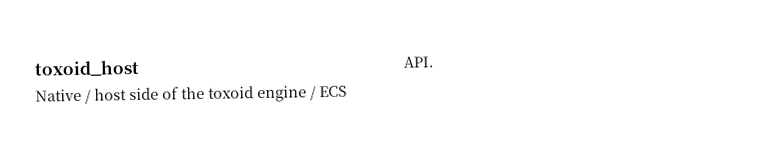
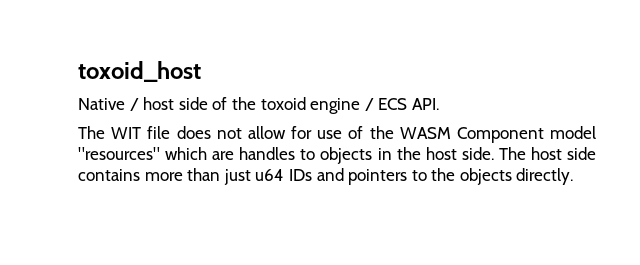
(434, 62) none -> [78,126,596,143] [78,147,596,164] [78,168,574,185] // The WIT file does not allow for use of the WASM Component model "resources" which are handles to objects in the host side. The host side contains more than just u64 IDs and pointers to the objects directly.

